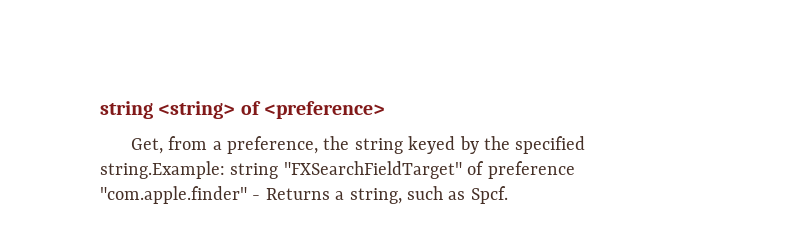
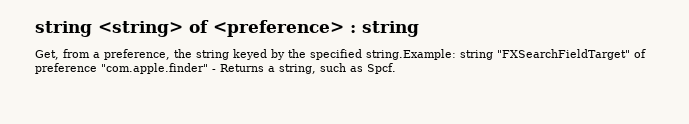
(385, 110) none -> [350,21,419,37] : string

